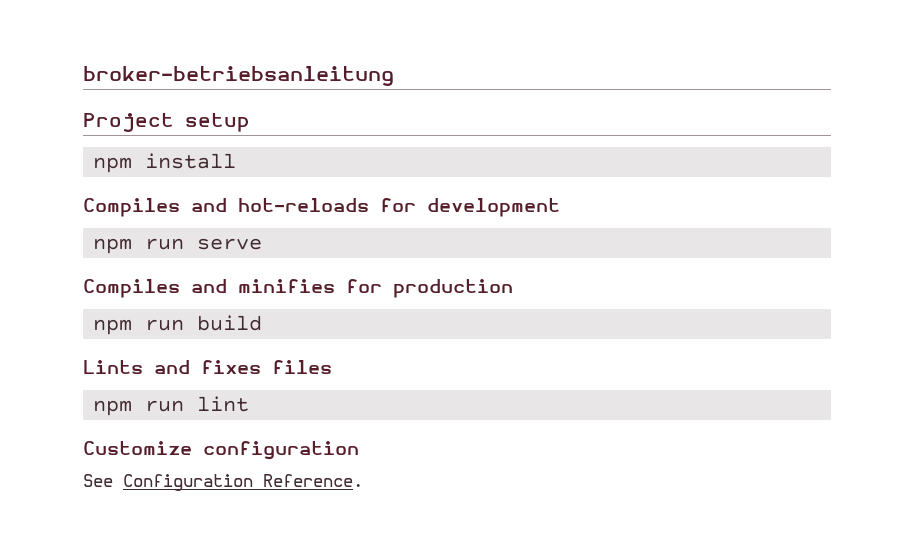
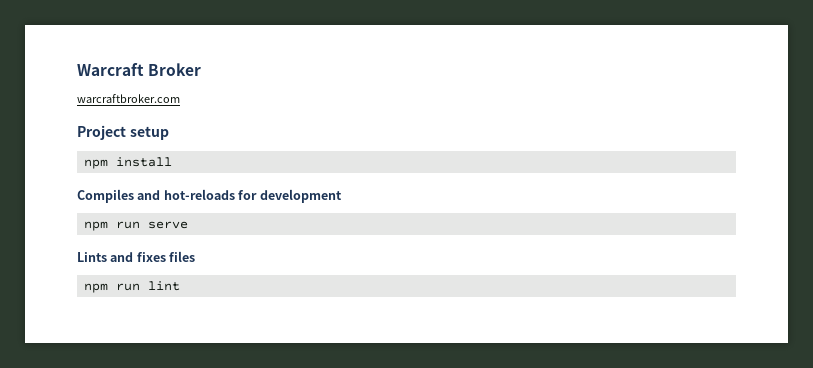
[83,66,394,86] broker-betriebsanleitung -> [77,63,202,76] [77,94,180,103] Warcraft Broker // warcraftbroker.com
[83,279,513,298] [93,315,263,335] // Compiles and minifies for production // npm run build -> (188, 225) none
[83,441,359,460] [83,474,363,491] // Customize configuration // See Configuration Reference. -> (180, 286) none

